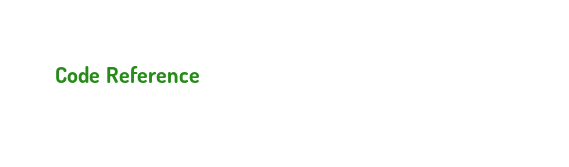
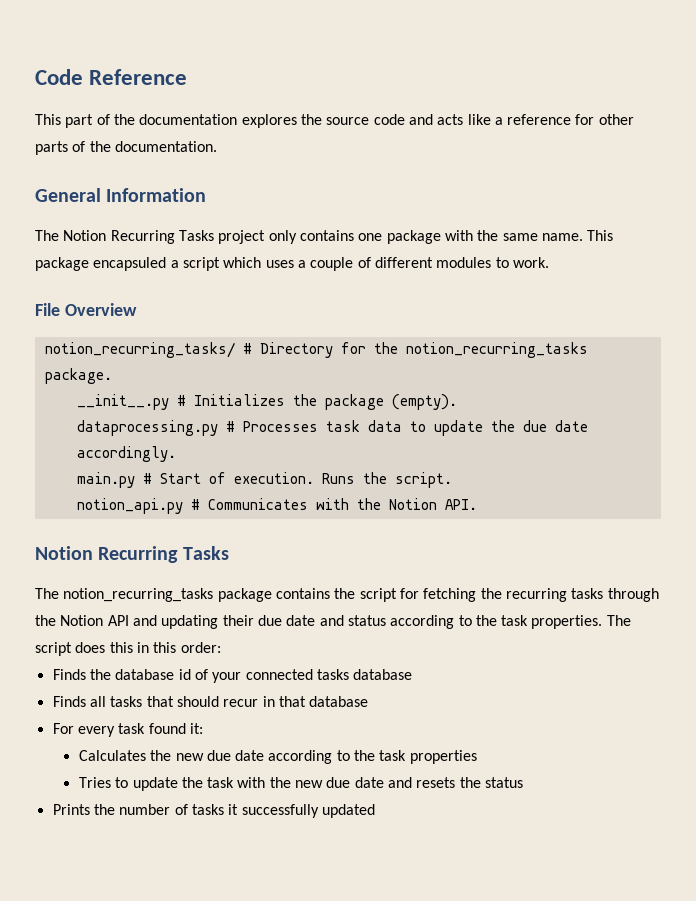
(200, 74) none -> [35,114,634,128] [35,141,217,155] [35,188,207,202] [35,230,614,244] [35,257,549,271] [35,303,137,316] [44,342,588,358] [44,368,112,384] [76,394,457,410] [76,420,588,436] [76,446,176,462] [76,472,452,488] [76,498,477,514] [35,546,229,563] [35,588,659,602] [35,615,631,629] [35,642,221,656] [52,669,413,683] [52,696,369,707] [52,723,203,737] [78,750,477,764] [78,777,524,791] [52,804,375,818] // This part of the documentation explores the source code and acts like a reference for other parts of the documentation. // General Information // The Notion Recurring Tasks project only contains one package with the same name. This package encapsuled a script which uses a couple of different modules to work. // File Overview // notion_recurring_tasks/ # Directory for the notion_recurring_tasks package. // __init__.py # Initializes the package (empty). // dataprocessing.py # Processes task data to update the due date accordingly. // main.py # Start of execution. Runs the script. // notion_api.py # Communicates with the Notion API. // Notion Recurring Tasks // The notion_recurring_tasks package contains the script for fetching the recurring tasks through the Notion API and updating their due date and status according to the task properties. The script does this in this order: // Finds the database id of your connected tasks database // Finds all tasks that should recur in that database // For every task found it: // Calculates the new due date according to the task properties // Tries to update the task with the new due date and resets the status // Prints the number of tasks it successfully updated

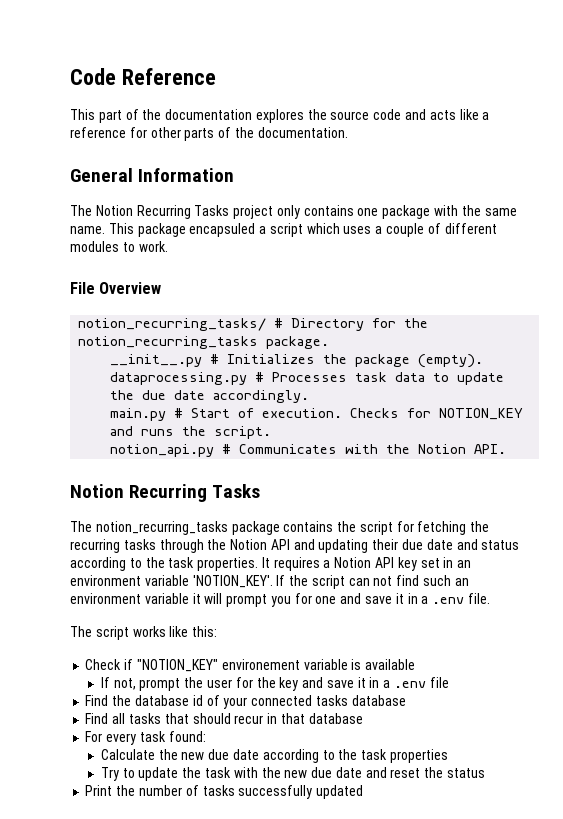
[321,473,355,484] Runs -> [350,408,524,420] [110,426,175,436] Checks for NOTION_KEY and runs
[606,615,631,626] [35,642,221,656] [52,669,86,680] The script does this in this order: // Finds -> [261,557,472,571] [70,575,469,589] [70,593,490,607] [70,626,218,640] [85,659,416,672] [100,677,449,691] [85,695,109,706] It requires a Notion API key set in an environment variable 'NOTION_KEY'. If the script can not find such an environment variable it will prompt you for one and save it in a .env file. // The script works like this: // Check if "NOTION_KEY" environement variable is available // If not, prompt the user for the key and save it in a .env file // Find
[52,696,86,707] Finds -> [85,713,109,724] Find
[148,723,203,734] [78,750,146,761] found it: // Calculates -> [168,731,206,742] [100,749,155,760] found: // Calculate
[78,777,111,788] Tries -> [100,767,119,781] Try
[416,777,456,788] resets -> [390,768,421,778] reset
[52,804,90,815] Prints -> [85,785,113,796] Print
[228,804,239,815] it -> (235, 790) none

